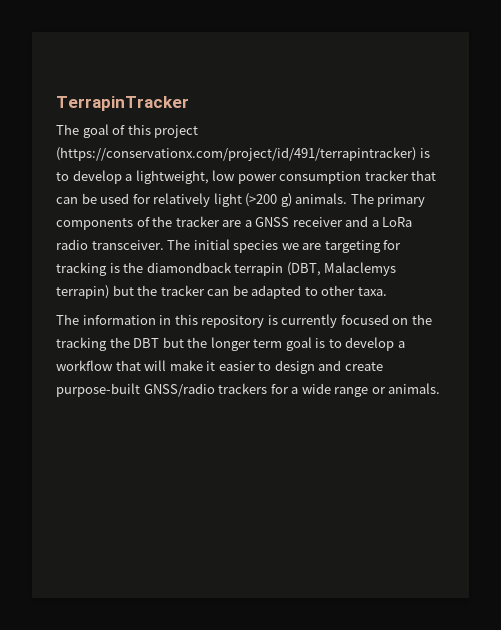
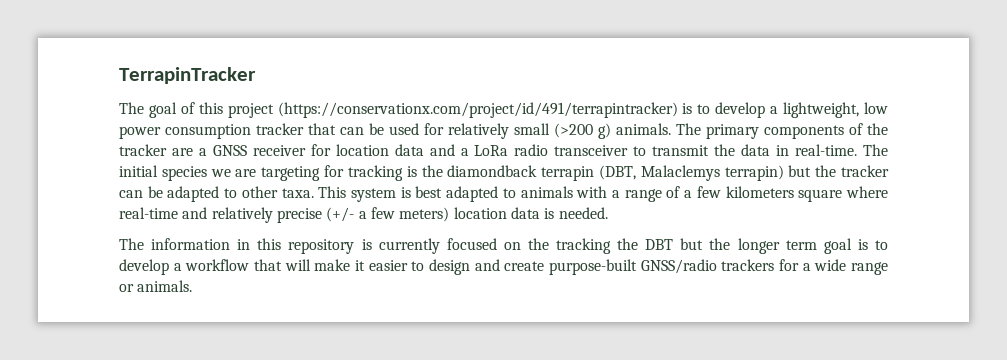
[213,193,242,207] light -> [514,123,550,135] small
(343, 222) none -> [310,144,424,156] for location data
[91,240,164,250] transceiver. -> [554,144,858,156] transceiver to transmit the data in real-time.
(387, 291) none -> [318,186,888,202] [119,207,608,223] This system is best adapted to animals with a range of a few kilometers square where real-time and relatively precise (+/- a few meters) location data is needed.

